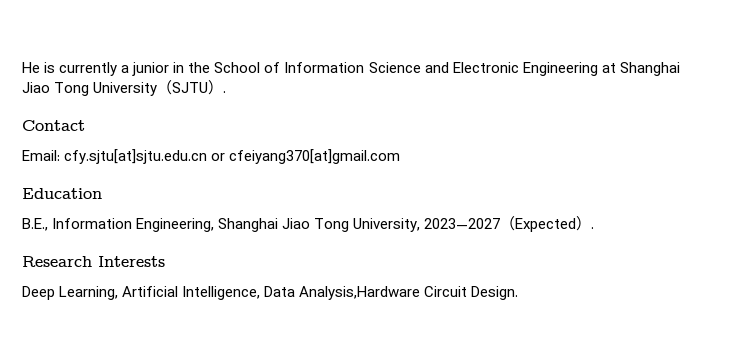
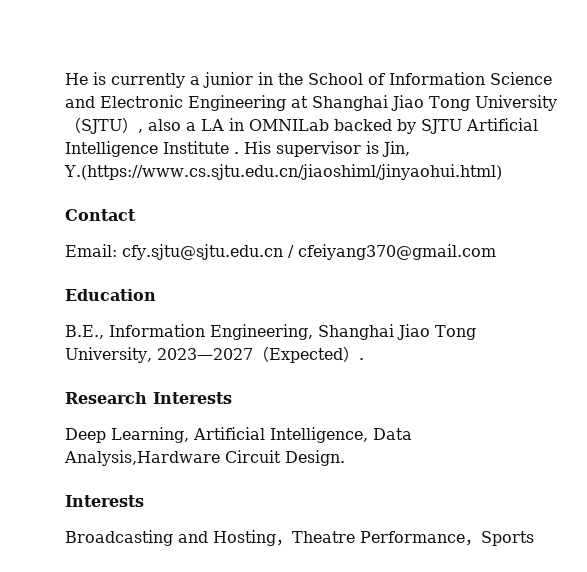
[223,91,227,93] . -> [138,118,538,134] [65,141,410,157] [64,164,502,180] , also a LA in OMNILab backed by SJTU Artificial Intelligence Institute . His supervisor is Jin, Y.(https://www.cs.sjtu.edu.cn/jiaoshiml/jinyaohui.html)
[64,149,401,164] cfy.sjtu[at]sjtu.edu.cn or cfeiyang370[at]gmail.com -> [122,244,496,260] cfy.sjtu@sjtu.edu.cn / cfeiyang370@gmail.com
(519, 293) none -> [65,495,144,507] [65,530,534,546] // Interests // Broadcasting and Hosting，Theatre Performance，Sports

